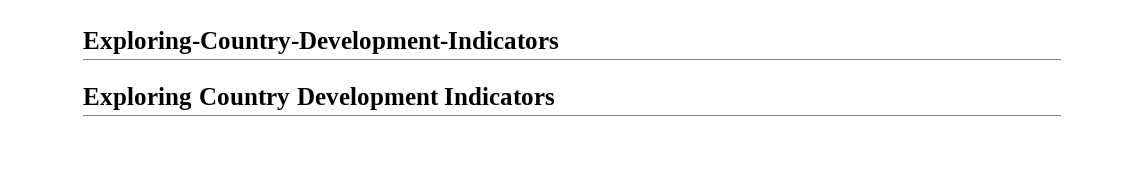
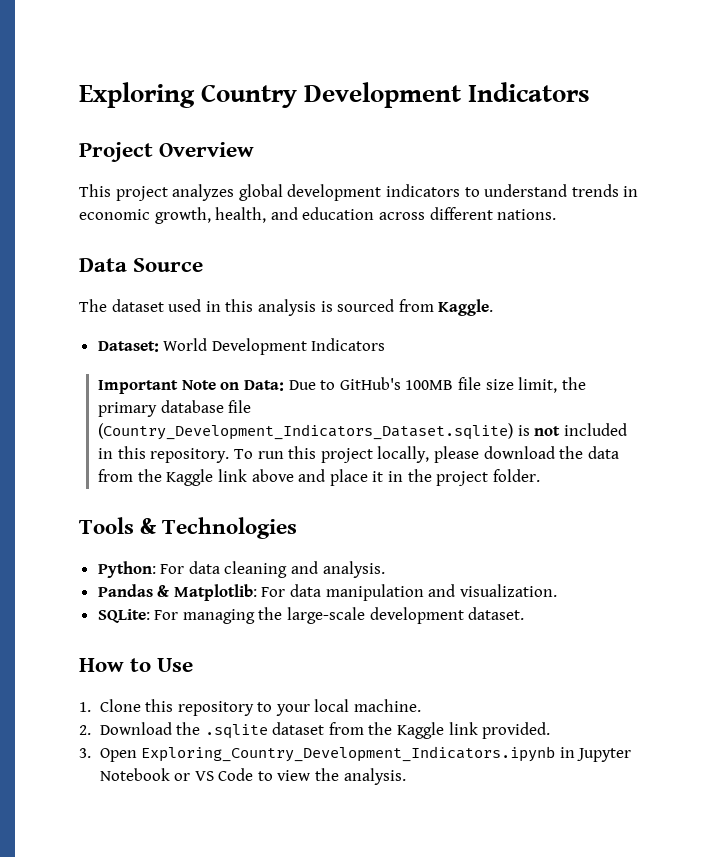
[83,31,559,54] Exploring-Country-Development-Indicators // -> (79, 95) none
(556, 96) none -> [79,142,255,162] [79,184,639,201] [79,207,557,224] [79,258,204,272] [79,299,494,316] [97,338,386,355] [98,377,586,394] [98,400,252,417] [98,423,628,440] [98,446,619,463] [98,469,540,486] [79,517,298,539] [97,561,385,578] [97,584,557,601] [97,607,525,624] [79,658,194,672] [79,699,422,716] [79,722,551,739] [79,746,632,762] [99,768,406,785] // Project Overview // This project analyzes global development indicators to understand trends in economic growth, health, and education across different nations. // Data Source // The dataset used in this analysis is sourced from Kaggle. // Dataset: World Development Indicators // Important Note on Data: Due to GitHub's 100MB file size limit, the primary database file (Country_Development_Indicators_Dataset.sqlite) is not included in this repository. To run this project locally, please download the data from the Kaggle link above and place it in the project folder. // Tools & Technologies // Python: For data cleaning and analysis. // Pandas & Matplotlib: For data manipulation and visualization. // SQLite: For managing the large-scale development dataset. // How to Use // 1. Clone this repository to your local machine. // 2. Download the .sqlite dataset from the Kaggle link provided. // 3. Open Exploring_Country_Development_Indicators.ipynb in Jupyter Notebook or VS Code to view the analysis.

